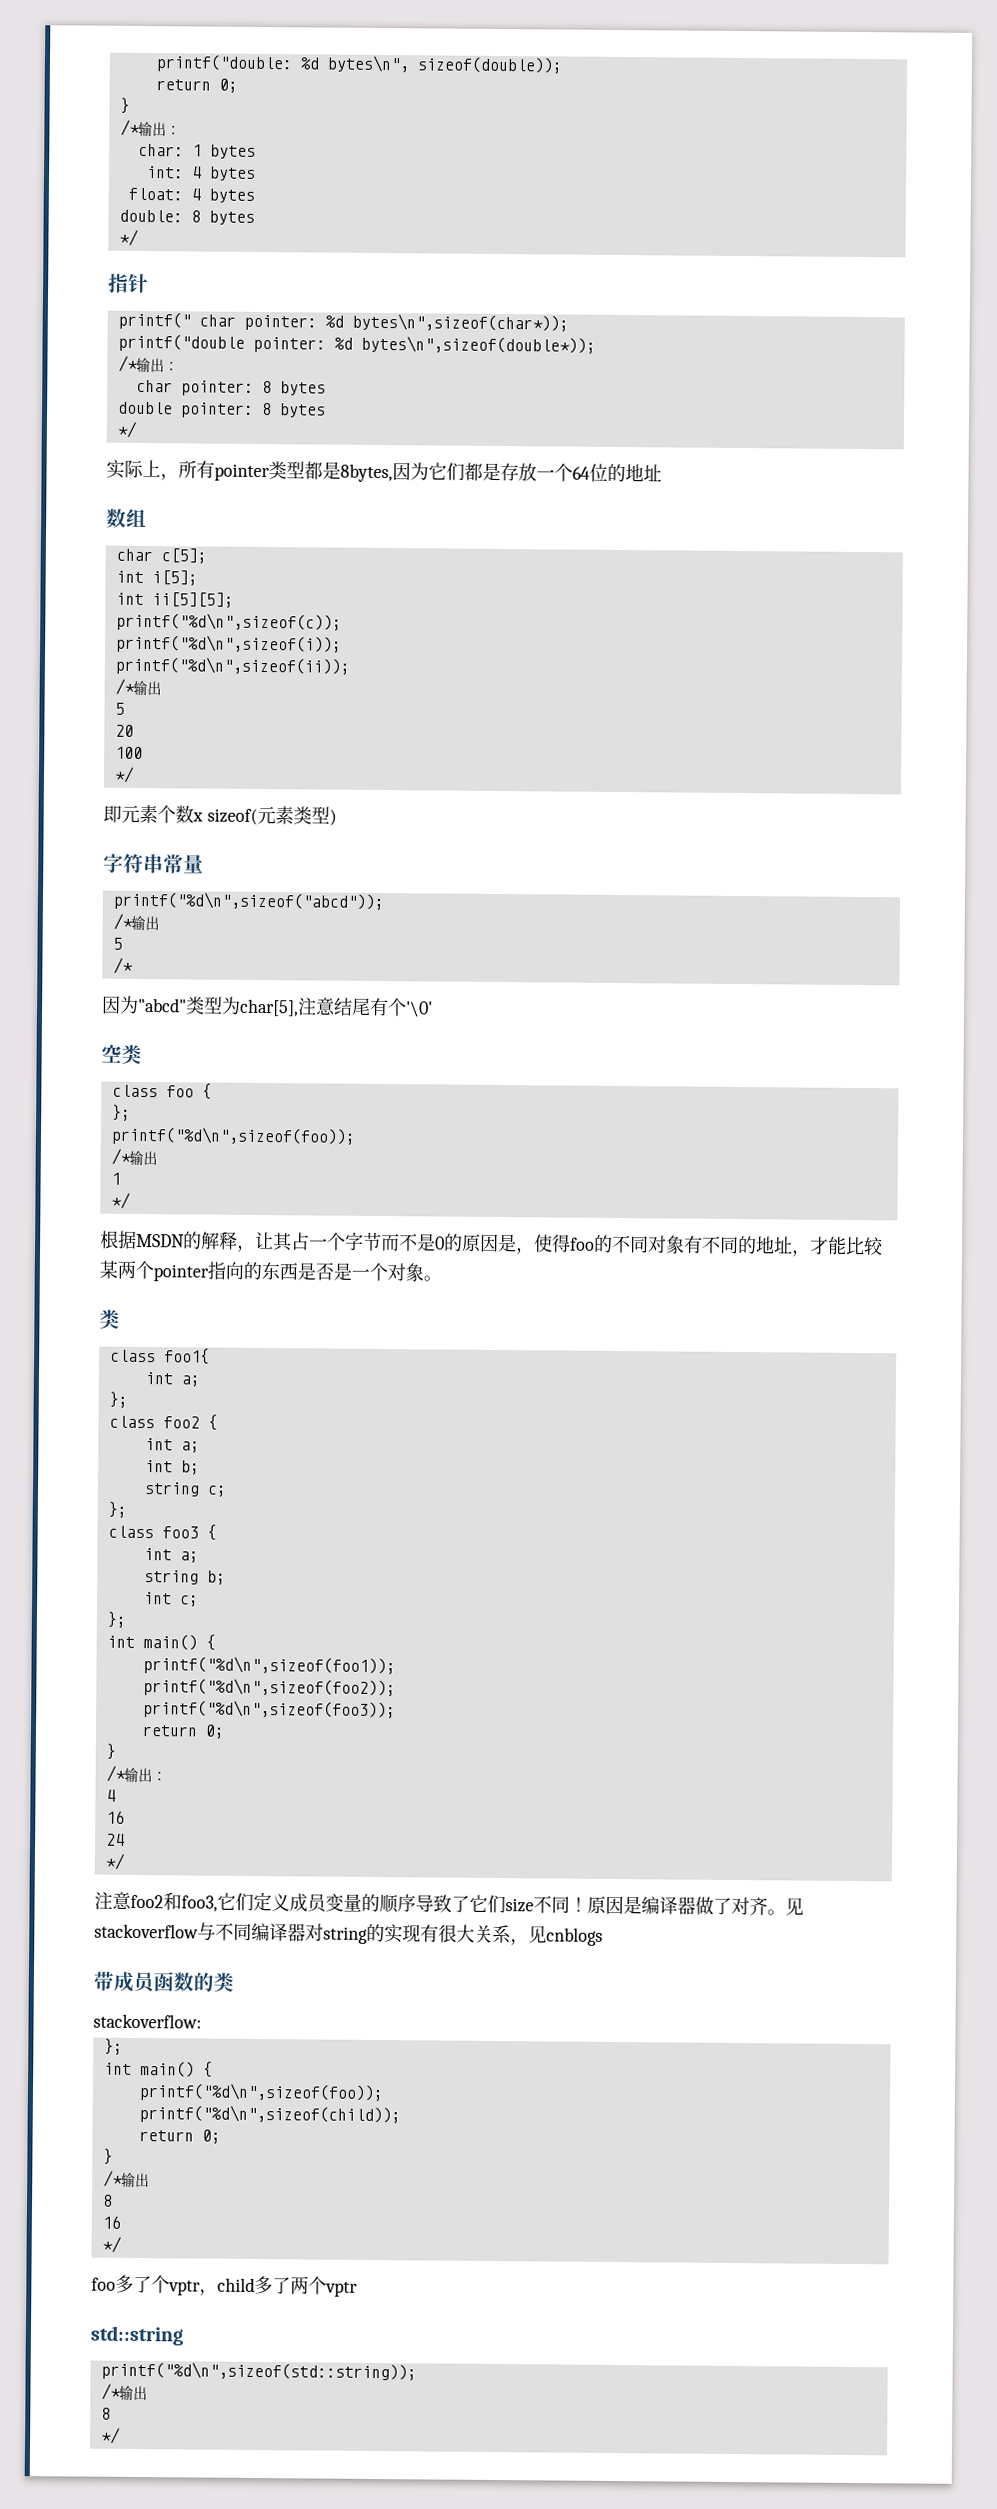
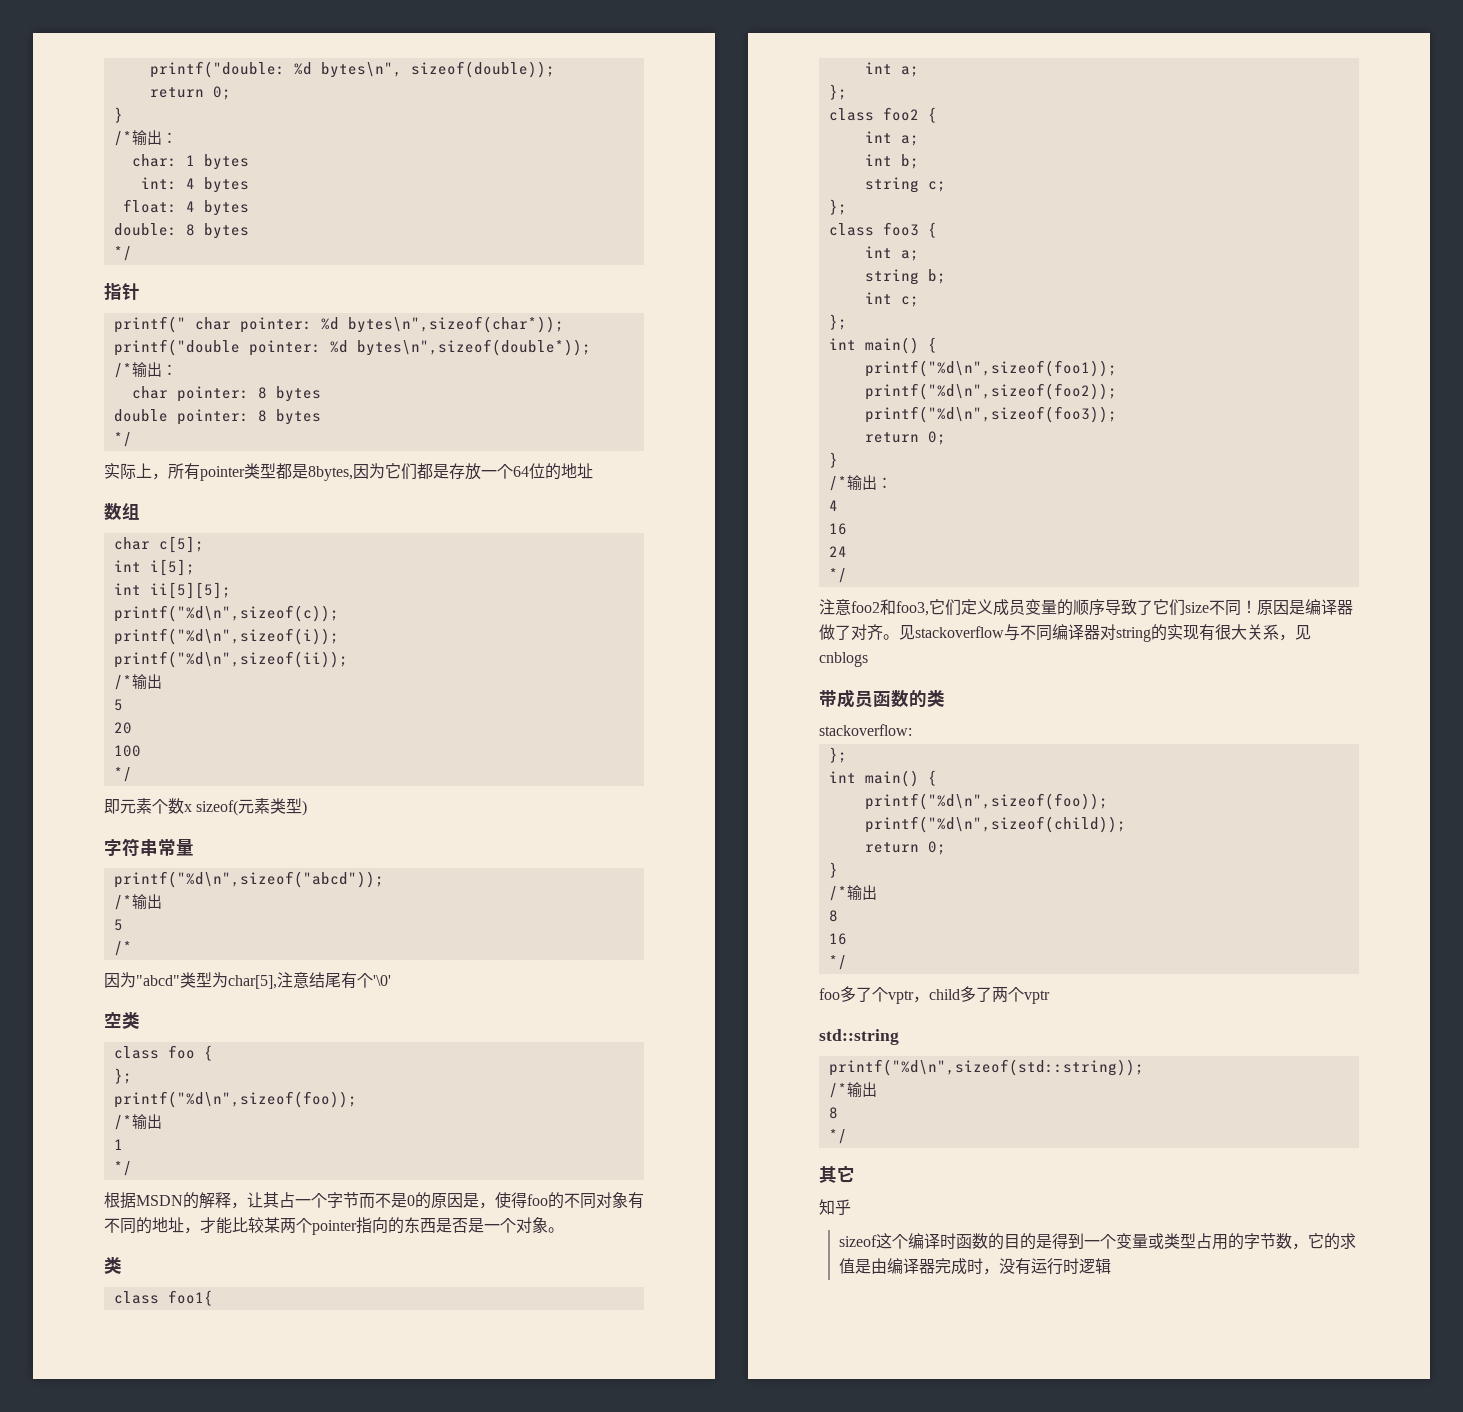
(121, 2435) none -> [819,1166,855,1183] [819,1199,851,1215] [838,1233,1356,1250] [838,1258,1111,1275] // 其它 // 知乎 // sizeof这个编译时函数的目的是得到一个变量或类型占用的字节数，它的求值是由编译器完成时，没有运行时逻辑

